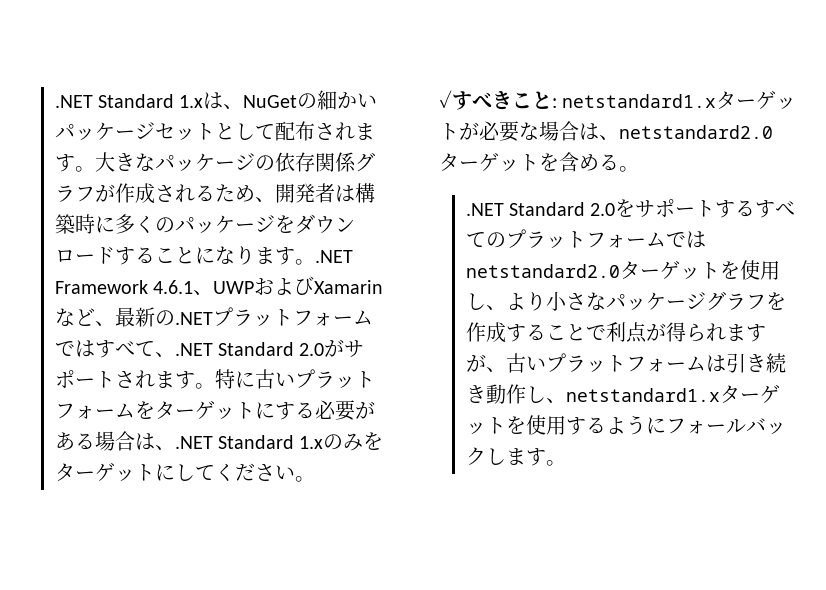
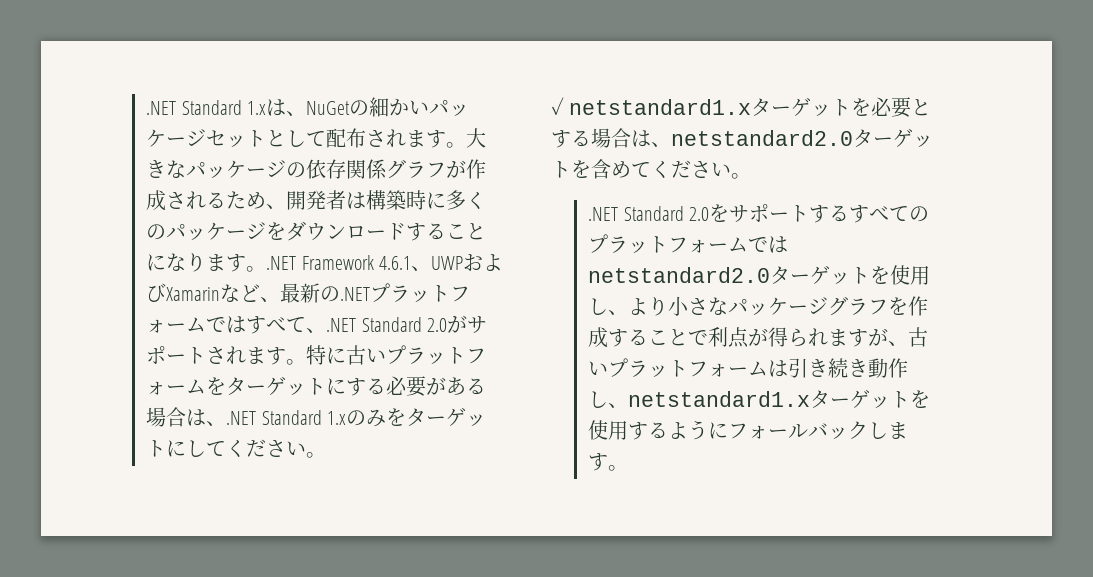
[452,91,797,110] [439,121,539,142] すべきこと: netstandard1.xターゲットが必要な -> [569,97,932,118] [551,130,591,148] netstandard1.xターゲットを必要とする
[599,154,619,171] る -> [631,160,731,178] てください

